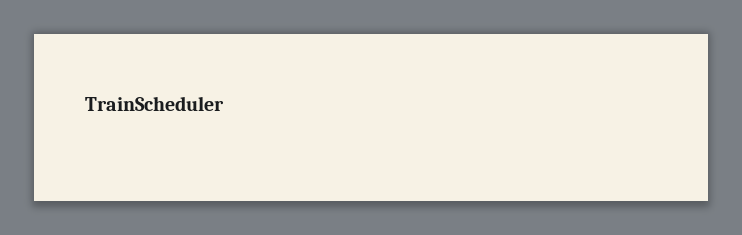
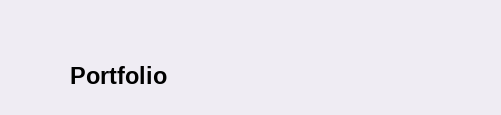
[85,96,224,111] TrainScheduler -> [70,66,167,84] Portfolio

